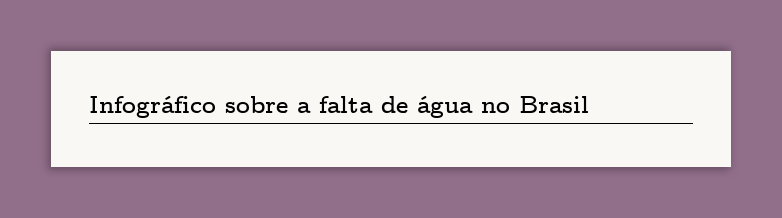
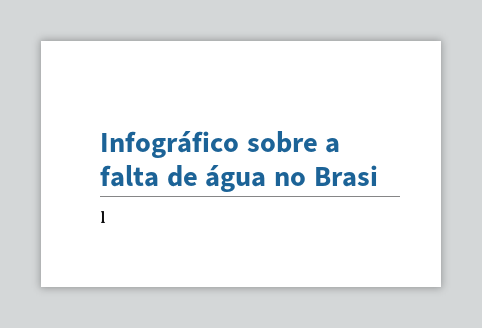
[519,96,589,113] Brasil -> [313,165,378,187] [100,211,106,223] Brasi // l

